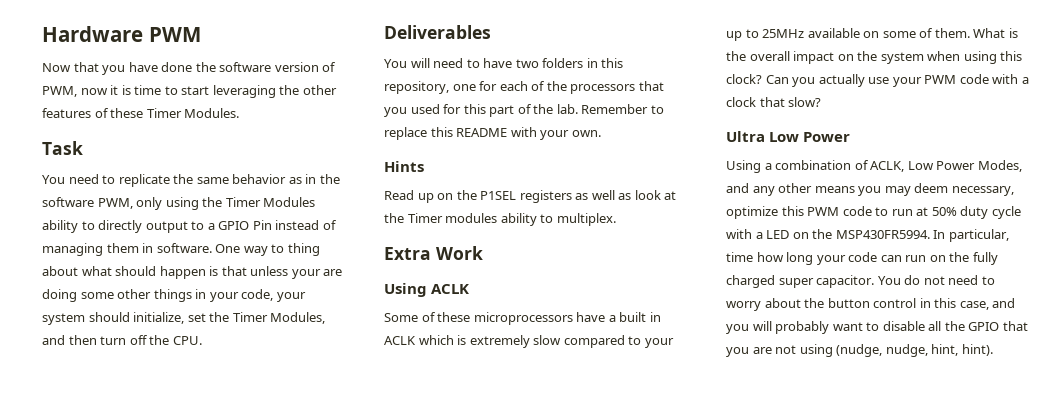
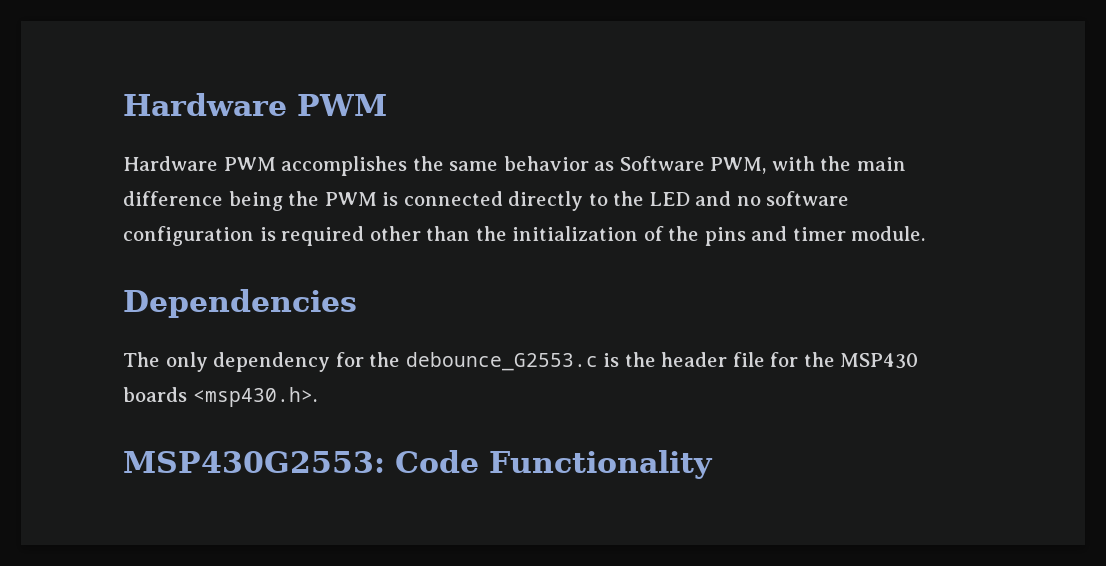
[42,62,337,75] [42,85,337,98] [42,108,240,118] [42,141,83,155] [42,174,340,187] [42,197,316,210] [42,220,337,233] [42,243,320,256] [42,266,343,279] [42,289,306,302] [42,312,326,325] [42,335,202,345] [384,25,491,39] [384,58,624,68] [384,81,664,94] [384,104,664,117] [384,127,601,140] [384,161,424,172] [384,190,677,203] [384,213,616,226] [384,246,483,260] [384,283,470,297] [384,312,661,325] [384,335,674,348] [726,28,1018,41] [726,51,1023,64] [726,74,1029,87] [726,97,822,107] [726,131,851,142] [726,160,1022,173] [726,183,1014,196] [726,206,1021,219] [726,229,1009,242] [726,252,998,265] [726,275,995,288] [726,298,1016,311] [726,321,1028,334] [726,344,993,357] Now that you have done the software version of PWM, now it is time to start leveraging the other features of these Timer Modules. // Task // You need to replicate the same behavior as in the software PWM, only using the Timer Modules ability to directly output to a GPIO Pin instead of managing them in software. One way to thing about what should happen is that unless your are doing some other things in your code, your system should initialize, set the Timer Modules, and then turn off the CPU. // Deliverables // You will need to have two folders in this repository, one for each of the processors that you used for this part of the lab. Remember to replace this README with your own. // Hints // Read up on the P1SEL registers as well as look at the Timer modules ability to multiplex. // Extra Work // Using ACLK // Some of these microprocessors have a built in ACLK which is extremely slow compared to your up to 25MHz available on some of them. What is the overall impact on the system when using this clock? Can you actually use your PWM code with a clock that slow? // Ultra Low Power // Using a combination of ACLK, Low Power Modes, and any other means you may deem necessary, optimize this PWM code to run at 50% duty cycle with a LED on the MSP430FR5994. In particular, time how long your code can run on the fully charged super capacitor. You do not need to worry about the button control in this case, and you will probably want to disable all the GPIO that you are not using (nudge, nudge, hint, hint). -> [123,156,906,176] [123,191,850,211] [123,226,926,246] [123,289,357,318] [123,352,919,372] [123,387,317,407] [123,450,713,479] Hardware PWM accomplishes the same behavior as Software PWM, with the main difference being the PWM is connected directly to the LED and no software configuration is required other than the initialization of the pins and timer module. // Dependencies // The only dependency for the debounce_G2553.c is the header file for the MSP430 boards <msp430.h>. // MSP430G2553: Code Functionality

